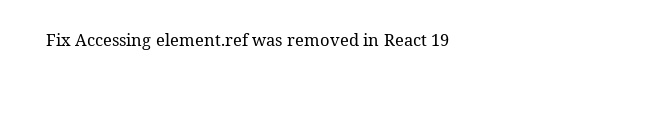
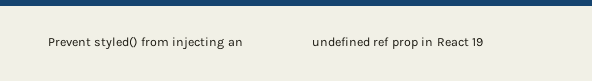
[46,33,359,50] Fix Accessing element.ref was removed -> [48,36,418,50] Prevent styled() from injecting an undefined ref prop

